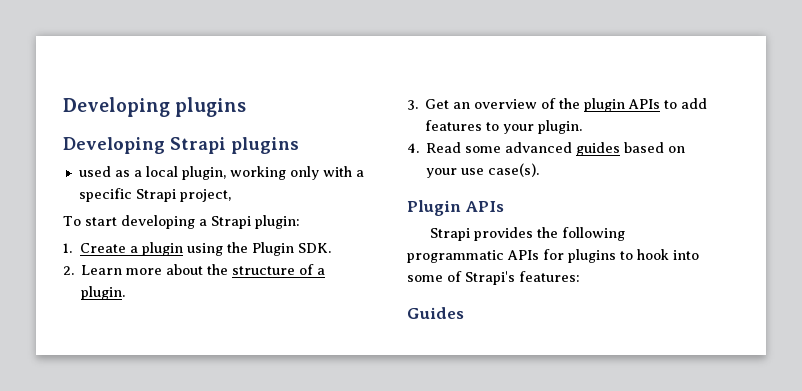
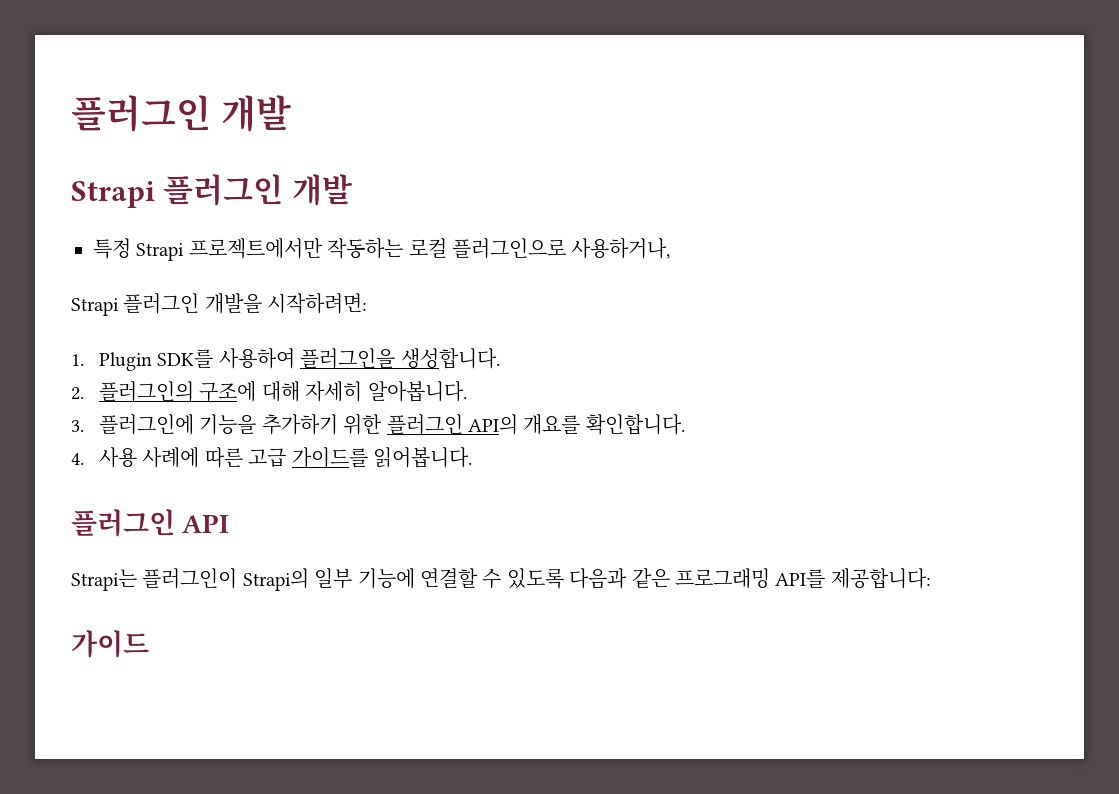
[63,97,247,117] [63,137,299,154] [78,166,364,180] [78,188,231,202] [63,215,300,229] [63,242,331,256] [63,264,326,275] [81,286,126,300] [407,98,708,112] [425,120,583,134] [407,142,686,156] [426,163,540,178] [407,200,504,216] [429,227,625,241] [407,249,699,263] [407,271,580,285] [407,307,464,319] Developing plugins // Developing Strapi plugins // used as a local plugin, working only with a specific Strapi project, // To start developing a Strapi plugin: // 1. Create a plugin using the Plugin SDK. // 2. Learn more about the structure of a plugin. // 3. Get an overview of the plugin APIs to add features to your plugin. // 4. Read some advanced guides based on your use case(s). // Plugin APIs // Strapi provides the following programmatic APIs for plugins to hook into some of Strapi's features: // Guides -> [71,95,291,132] [71,174,352,208] [93,238,671,261] [71,293,368,316] [71,348,500,371] [71,381,467,402] [71,414,685,435] [71,447,473,468] [71,509,230,537] [71,568,931,591] [71,630,149,658] 플러그인 개발 // Strapi 플러그인 개발 // 특정 Strapi 프로젝트에서만 작동하는 로컬 플러그인으로 사용하거나, // Strapi 플러그인 개발을 시작하려면: // 1. Plugin SDK를 사용하여 플러그인을 생성합니다. // 2. 플러그인의 구조에 대해 자세히 알아봅니다. // 3. 플러그인에 기능을 추가하기 위한 플러그인 API의 개요를 확인합니다. // 4. 사용 사례에 따른 고급 가이드를 읽어봅니다. // 플러그인 API // Strapi는 플러그인이 Strapi의 일부 기능에 연결할 수 있도록 다음과 같은 프로그래밍 API를 제공합니다: // 가이드

